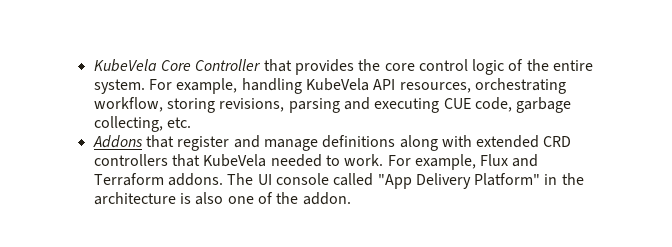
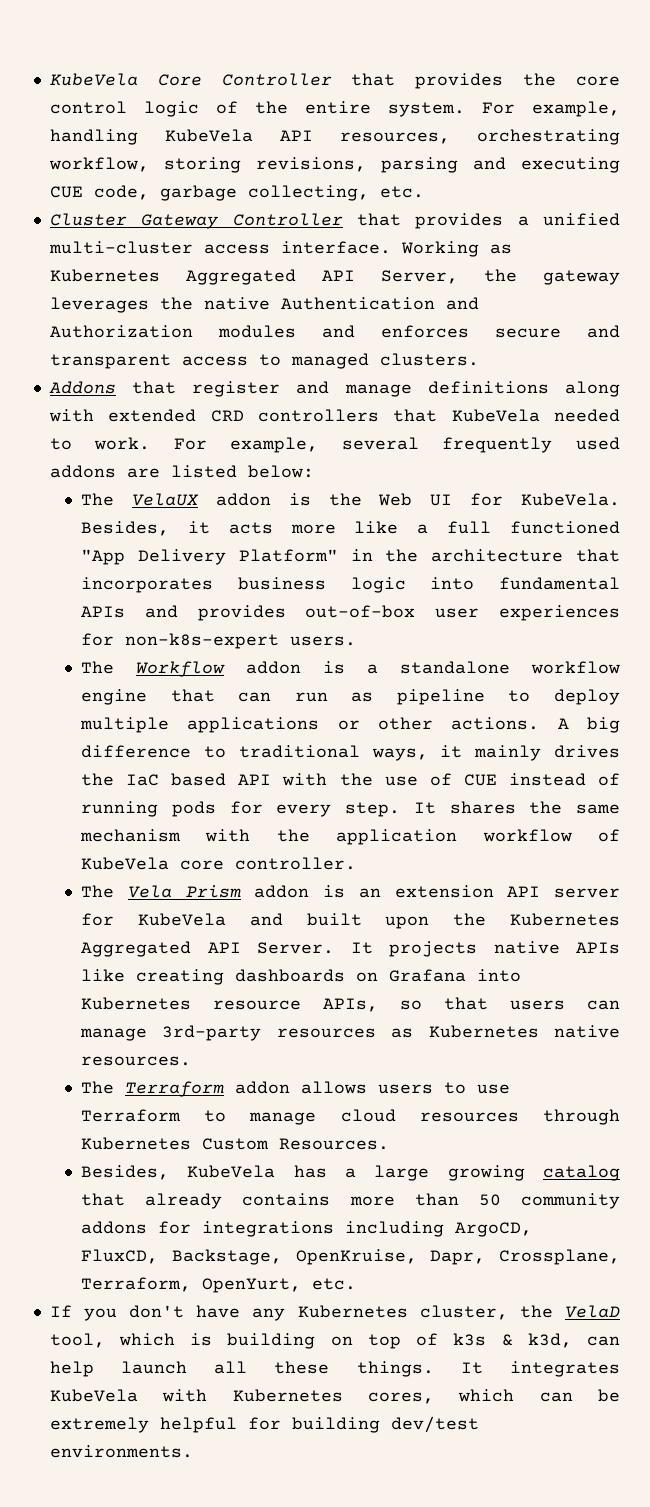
(191, 122) none -> [49,213,620,229] [48,241,512,257] [49,269,621,285] [49,297,479,313] [49,325,620,338] [49,353,479,369] // Cluster Gateway Controller that provides a unified multi-cluster access interface. Working as Kubernetes Aggregated API Server, the gateway leverages the native Authentication and Authorization modules and enforces secure and transparent access to managed clusters.
[480,154,539,167] [93,173,374,186] Flux and Terraform addons. The UI console called -> [341,437,620,453] [49,465,314,478] [81,493,620,506] [81,521,620,536] several frequently used addons are listed below: // The VelaUX addon is the Web UI for KubeVela. Besides, it acts more like a full functioned
[179,192,351,205] is also one of the addon. -> [575,549,620,562] [81,577,620,593] [81,605,620,621] [81,633,357,649] [81,661,620,677] [81,689,620,705] [80,717,620,733] [81,745,620,761] [81,773,620,786] [81,801,620,817] [80,829,620,845] [81,857,357,870] [81,885,620,898] [81,913,620,929] [81,941,620,957] [81,969,522,985] [81,997,620,1012] [80,1025,620,1041] [81,1056,192,1066] [81,1081,511,1097] [81,1109,620,1125] [81,1137,390,1150] [81,1165,620,1181] [81,1193,620,1209] [81,1221,533,1237] [81,1249,620,1265] [81,1277,357,1293] [49,1305,620,1321] [49,1333,621,1349] [49,1361,620,1377] [49,1389,621,1404] [49,1416,479,1433] [49,1445,193,1458] that incorporates business logic into fundamental APIs and provides out-of-box user experiences for non-k8s-expert users. // The Workflow addon is a standalone workflow engine that can run as pipeline to deploy multiple applications or other actions. A big difference to traditional ways, it mainly drives the IaC based API with the use of CUE instead of running pods for every step. It shares the same mechanism with the application workflow of KubeVela core controller. // The Vela Prism addon is an extension API server for KubeVela and built upon the Kubernetes Aggregated API Server. It projects native APIs like creating dashboards on Grafana into Kubernetes resource APIs, so that users can manage 3rd-party resources as Kubernetes native resources. // The Terraform addon allows users to use Terraform to manage cloud resources through Kubernetes Custom Resources. // Besides, KubeVela has a large growing catalog that already contains more than 50 community addons for integrations including ArgoCD, FluxCD, Backstage, OpenKruise, Dapr, Crossplane, Terraform, OpenYurt, etc. // If you don't have any Kubernetes cluster, the VelaD tool, which is building on top of k3s & k3d, can help launch all these things. It integrates KubeVela with Kubernetes cores, which can be extremely helpful for building dev/test environments.

